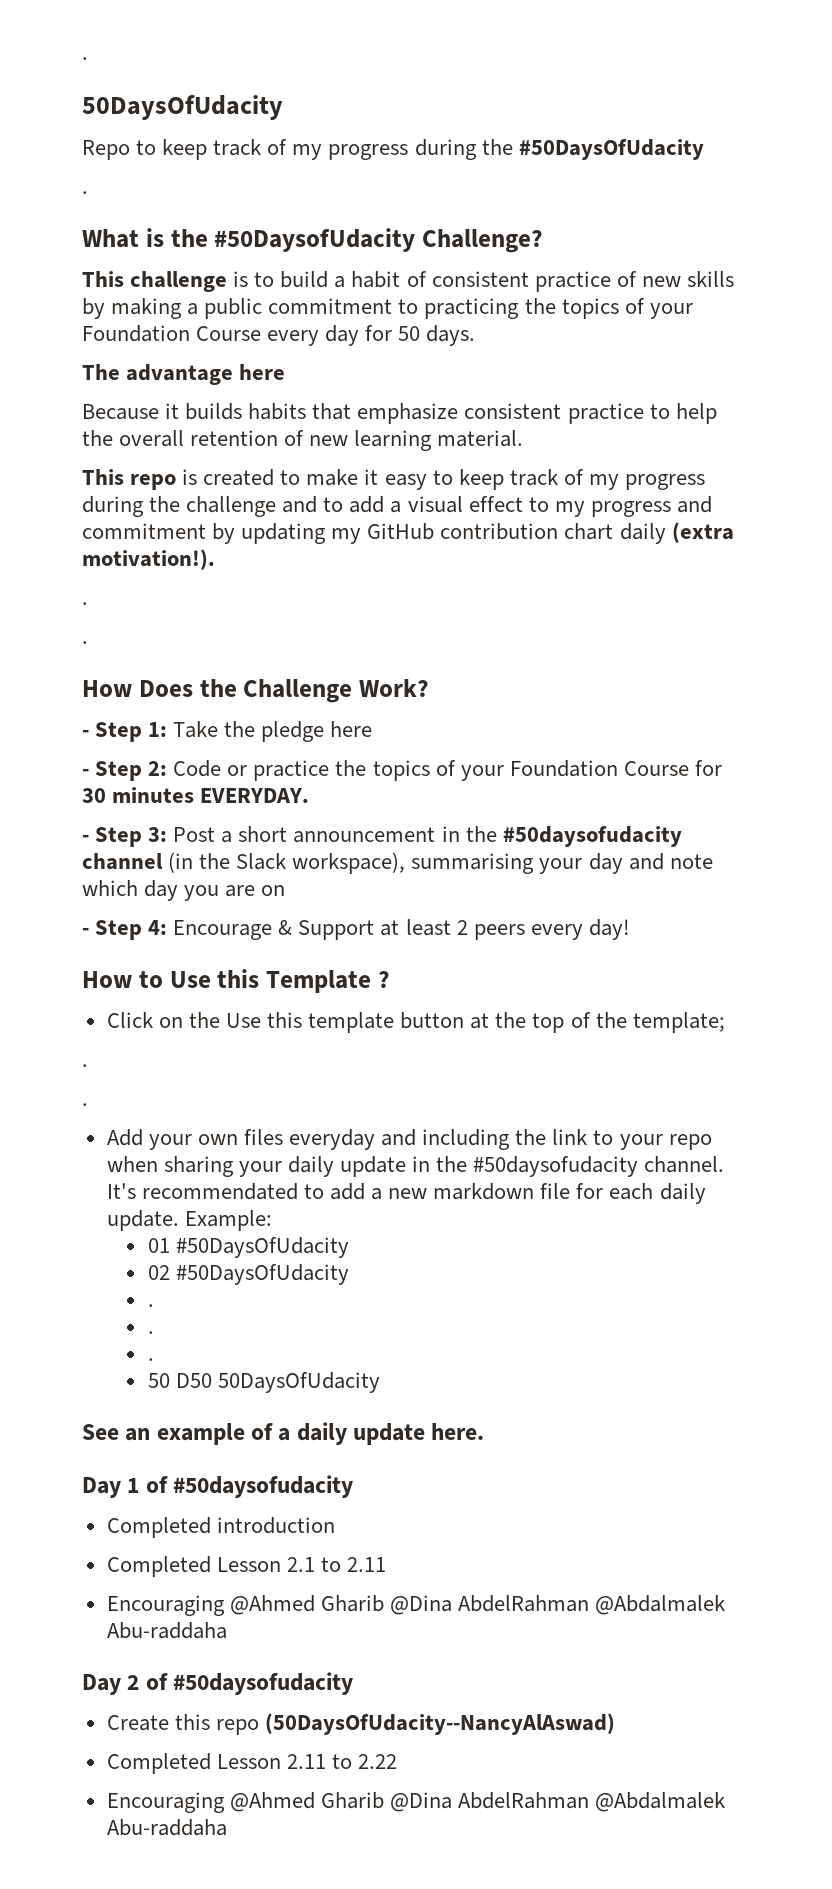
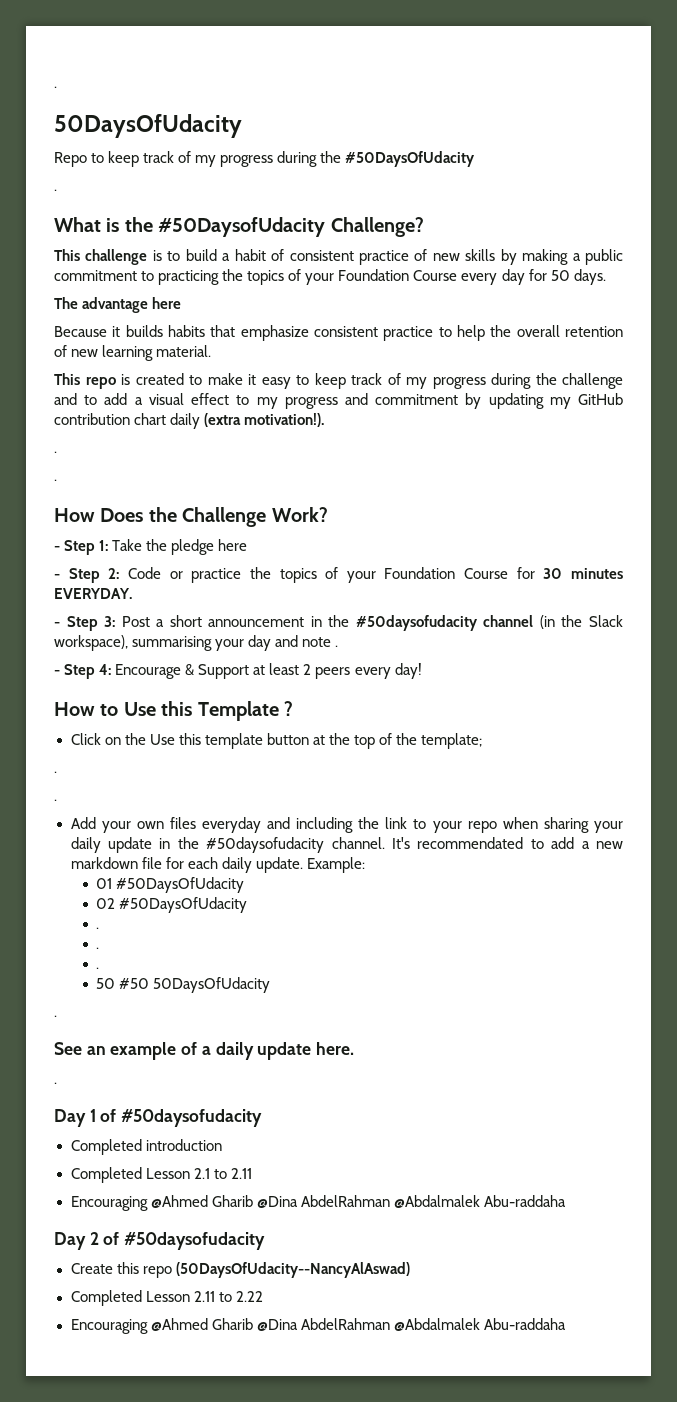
[82,880,286,901] which day you are on -> [335,645,339,647] .
[175,1372,380,1393] D50 50DaysOfUdacity -> [119,977,271,993] [54,1015,57,1017] #50 50DaysOfUdacity // .
(485, 1431) none -> [54,1082,57,1084] // .

